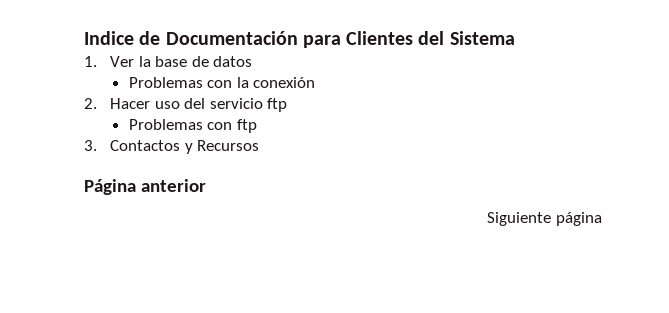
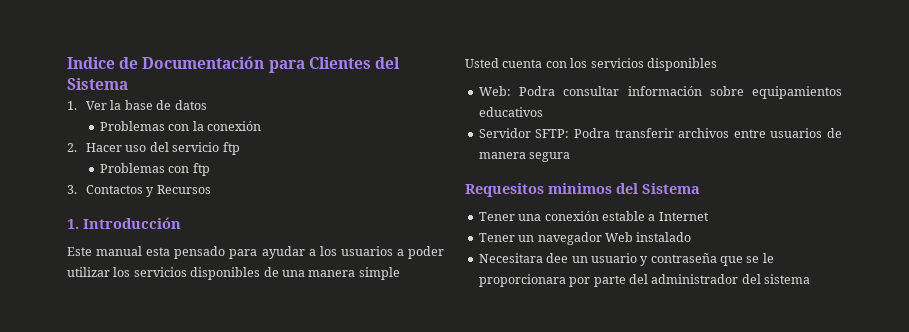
[84,179,206,195] [487,212,602,226] Página anterior // Siguiente página -> [67,217,181,229] [67,246,444,259] [67,267,400,280] [465,58,717,71] [478,86,842,99] [478,107,543,117] [478,128,842,138] [478,152,571,162] [465,183,700,197] [478,211,709,221] [478,232,692,245] [478,253,774,266] [478,274,810,287] 1. Introducción // Este manual esta pensado para ayudar a los usuarios a poder utilizar los servicios disponibles de una manera simple // Usted cuenta con los servicios disponibles // Web: Podra consultar información sobre equipamientos educativos // Servidor SFTP: Podra transferir archivos entre usuarios de manera segura // Requesitos minimos del Sistema // Tener una conexión estable a Internet // Tener un navegador Web instalado // Necesitara dee un usuario y contraseña que se le proporcionara por parte del administrador del sistema

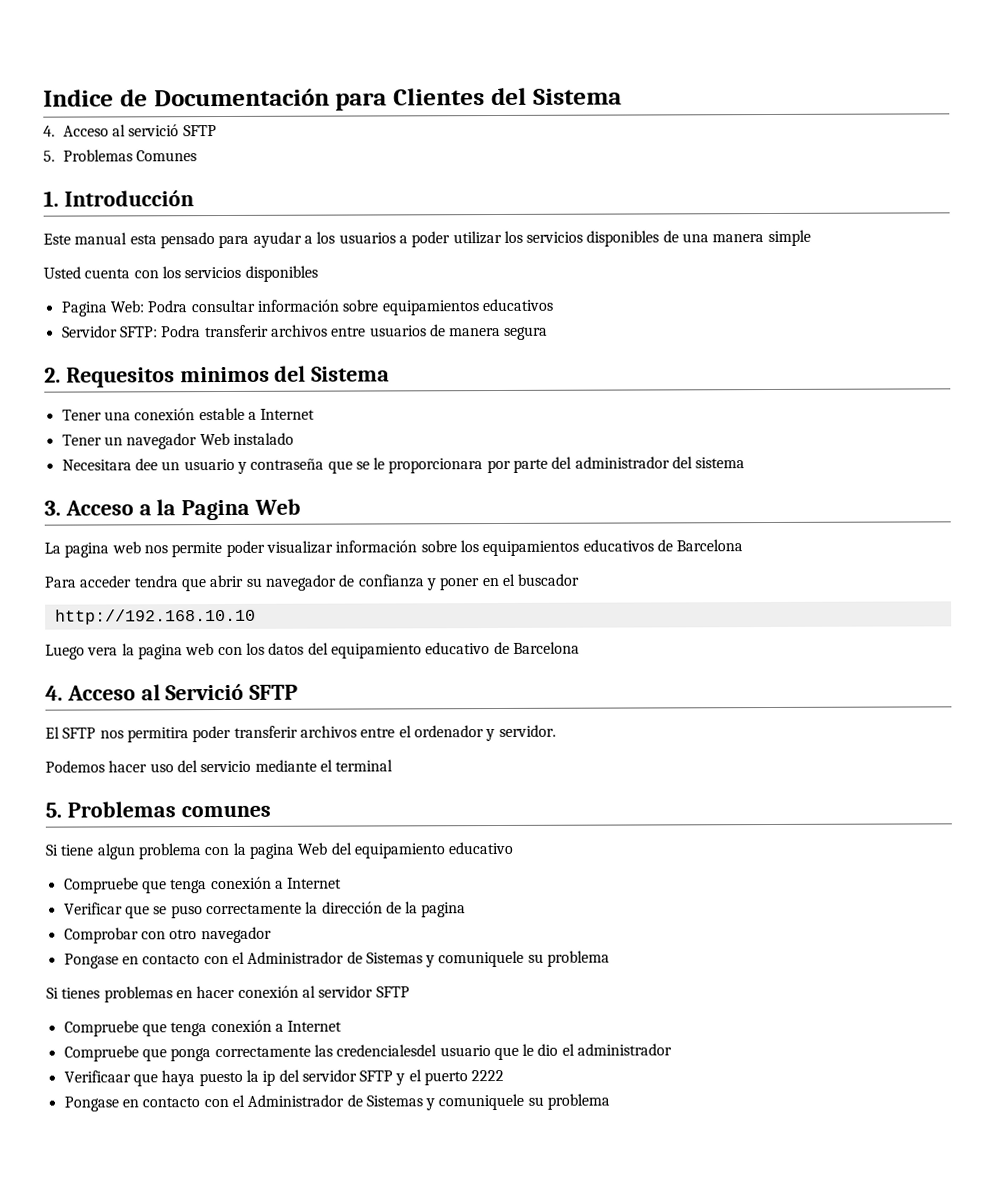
[67,100,207,110] [99,121,261,131] [67,142,240,155] [99,163,210,176] [67,185,211,197] 1. Ver la base de datos // Problemas con la conexión // 2. Hacer uso del servicio ftp // Problemas con ftp // 3. Contactos y Recursos -> [43,124,217,137] [43,149,198,162] 4. Acceso al servició SFTP // 5. Problemas Comunes
(717, 64) none -> [60,301,107,317] Pagina
(571, 157) none -> [44,367,61,383] 2.
(810, 279) none -> [44,498,302,521] [44,539,744,558] [44,573,580,592] [54,608,256,625] [45,641,580,660] [45,683,299,701] [45,724,556,743] [45,759,394,773] [45,801,271,818] [45,841,514,860] [63,876,343,894] [63,901,467,919] [63,926,272,944] [63,950,611,969] [46,985,410,1003] [63,1019,343,1037] [63,1043,673,1062] [63,1069,505,1087] [63,1093,611,1112] // 3. Acceso a la Pagina Web // La pagina web nos permite poder visualizar información sobre los equipamientos educativos de Barcelona // Para acceder tendra que abrir su navegador de confianza y poner en el buscador // http://192.168.10.10 // Luego vera la pagina web con los datos del equipamiento educativo de Barcelona // 4. Acceso al Servició SFTP // El SFTP nos permitira poder transferir archivos entre el ordenador y servidor. // Podemos hacer uso del servicio mediante el terminal // 5. Problemas comunes // Si tiene algun problema con la pagina Web del equipamiento educativo // Compruebe que tenga conexión a Internet // Verificar que se puso correctamente la dirección de la pagina // Comprobar con otro navegador // Pongase en contacto con el Administrador de Sistemas y comuniquele su problema // Si tienes problemas en hacer conexión al servidor SFTP // Compruebe que tenga conexión a Internet // Compruebe que ponga correctamente las credencialesdel usuario que le dio el administrador // Verificaar que haya puesto la ip del servidor SFTP y el puerto 2222 // Pongase en contacto con el Administrador de Sistemas y comuniquele su problema

